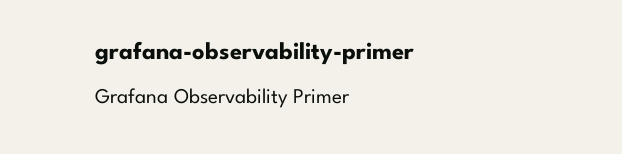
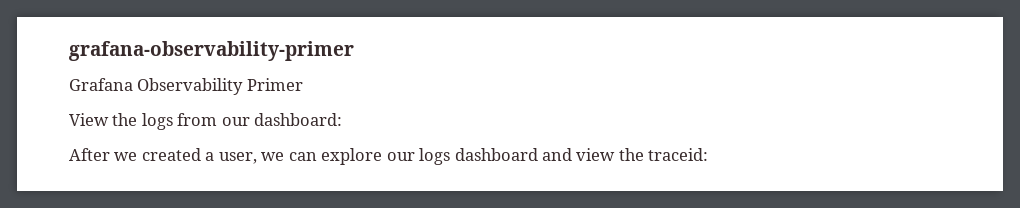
(351, 96) none -> [69,113,343,130] [69,148,709,165] // View the logs from our dashboard: // After we created a user, we can explore our logs dashboard and view the traceid:

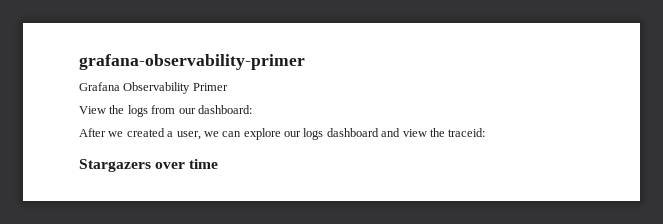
(709, 154) none -> [79,159,219,172] // Stargazers over time

